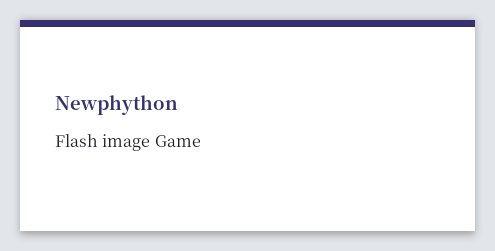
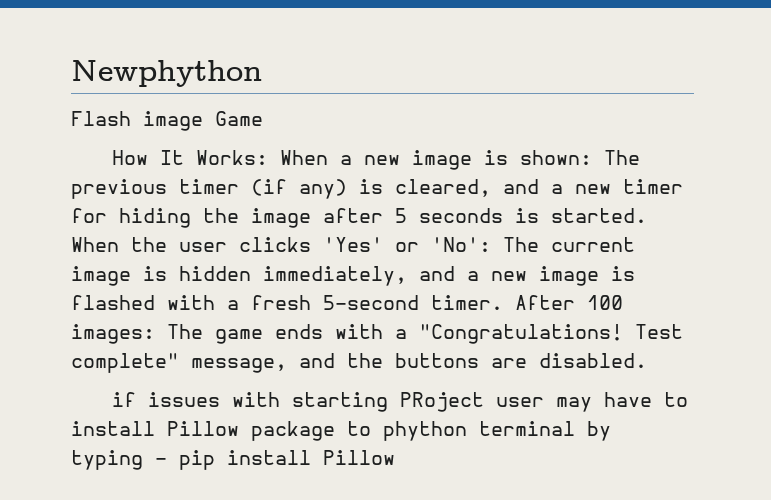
(201, 141) none -> [111,150,640,170] [71,179,683,199] [71,208,647,228] [71,237,635,252] [71,266,635,286] [71,295,623,310] [71,324,683,344] [71,353,647,373] [111,392,688,412] [71,421,611,441] [71,450,395,470] // How It Works: When a new image is shown: The previous timer (if any) is cleared, and a new timer for hiding the image after 5 seconds is started. When the user clicks 'Yes' or 'No': The current image is hidden immediately, and a new image is flashed with a fresh 5-second timer. After 100 images: The game ends with a "Congratulations! Test complete" message, and the buttons are disabled. // if issues with starting PRoject user may have to install Pillow package to phython terminal by typing - pip install Pillow

